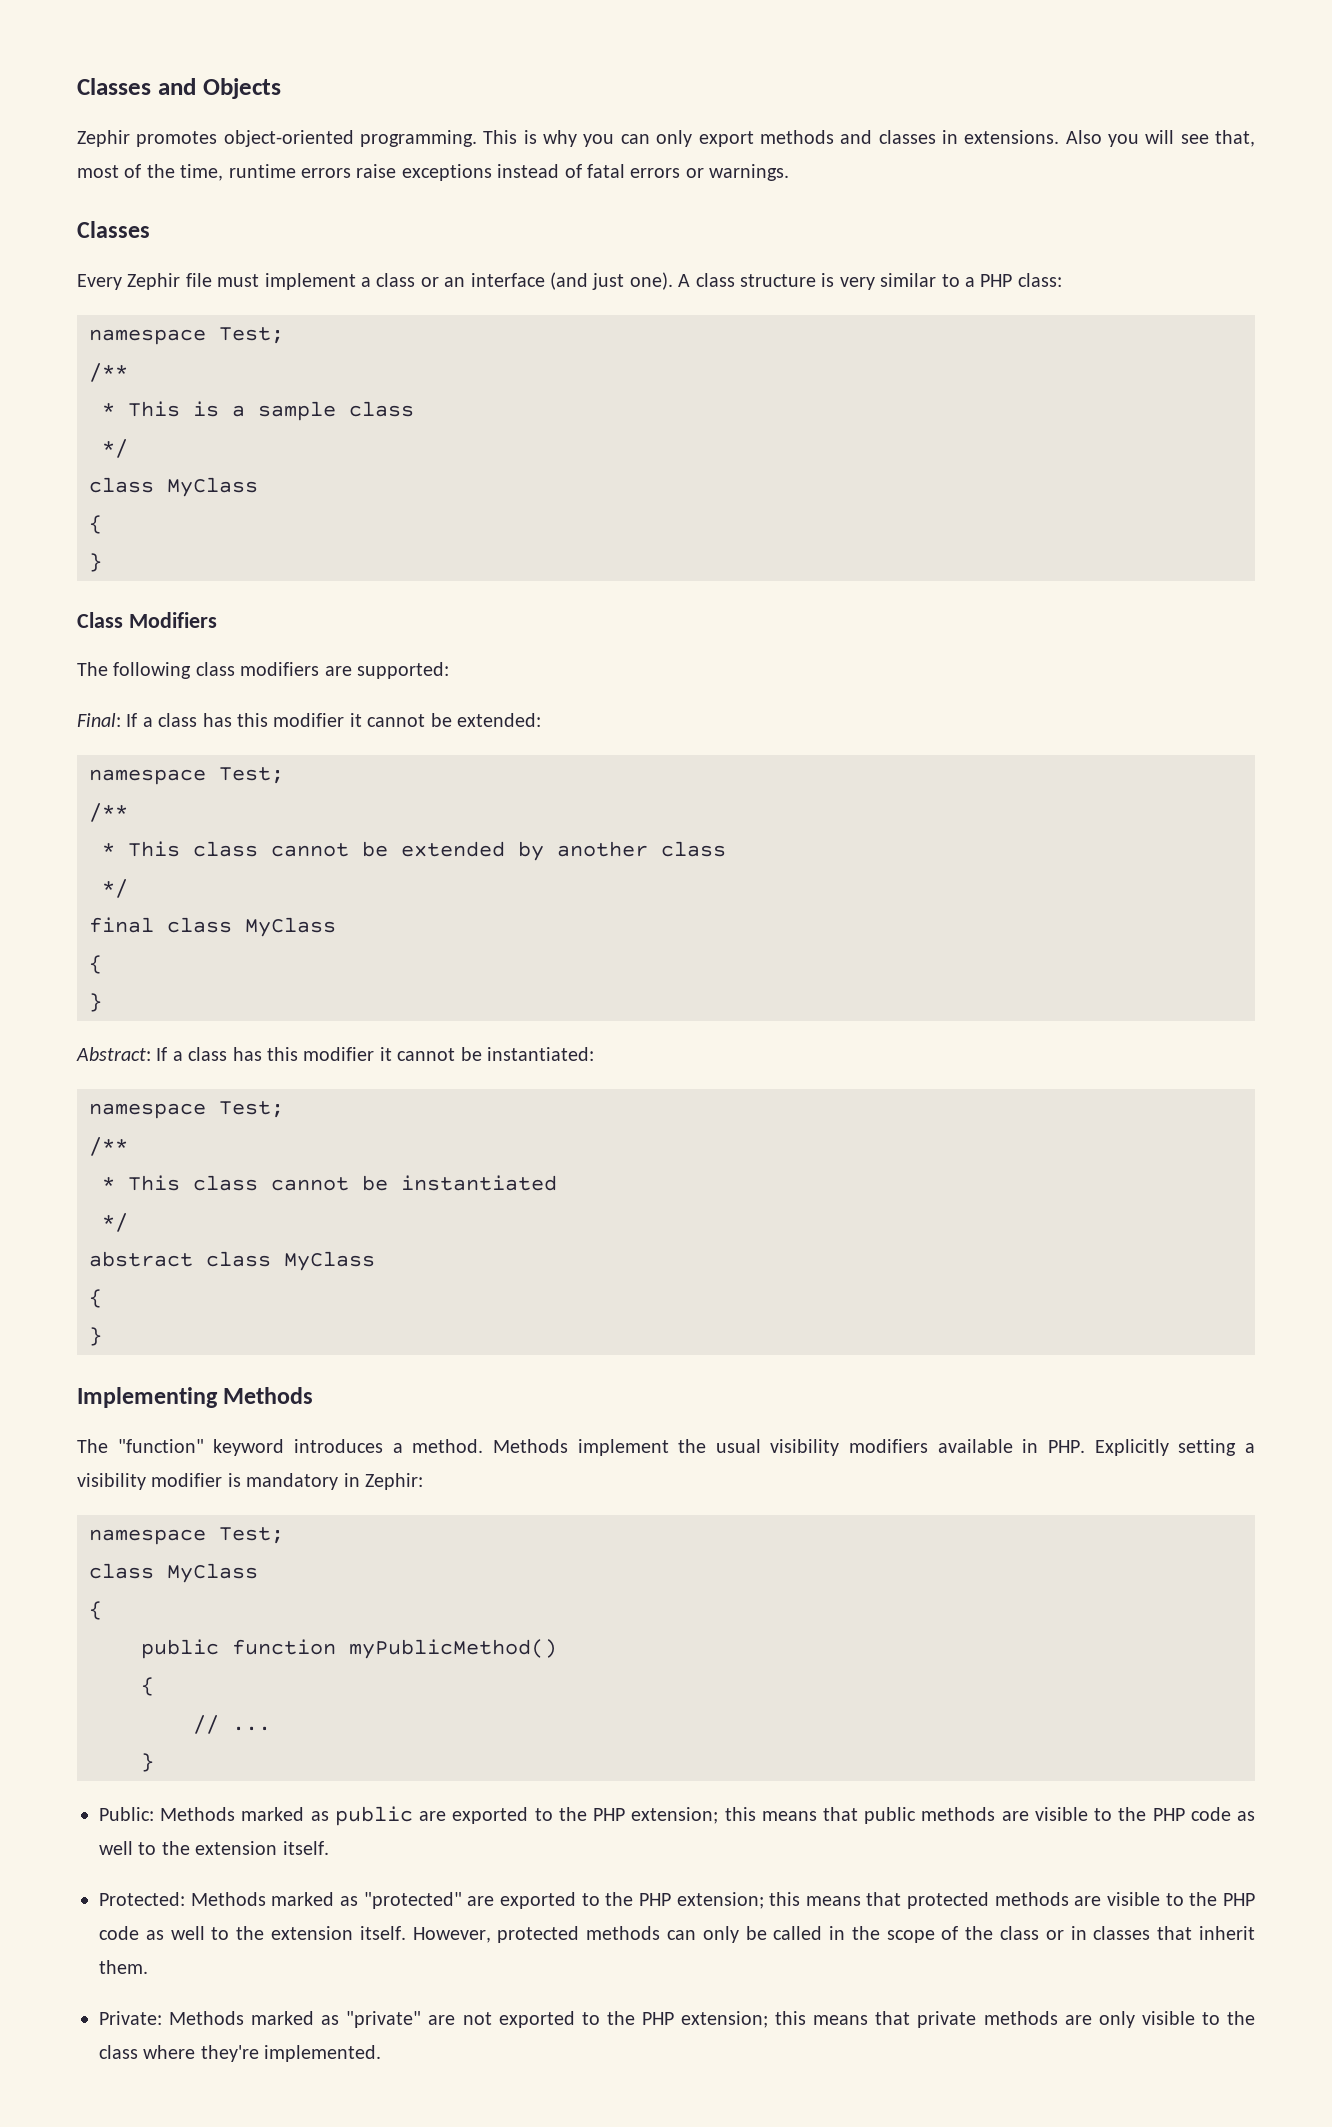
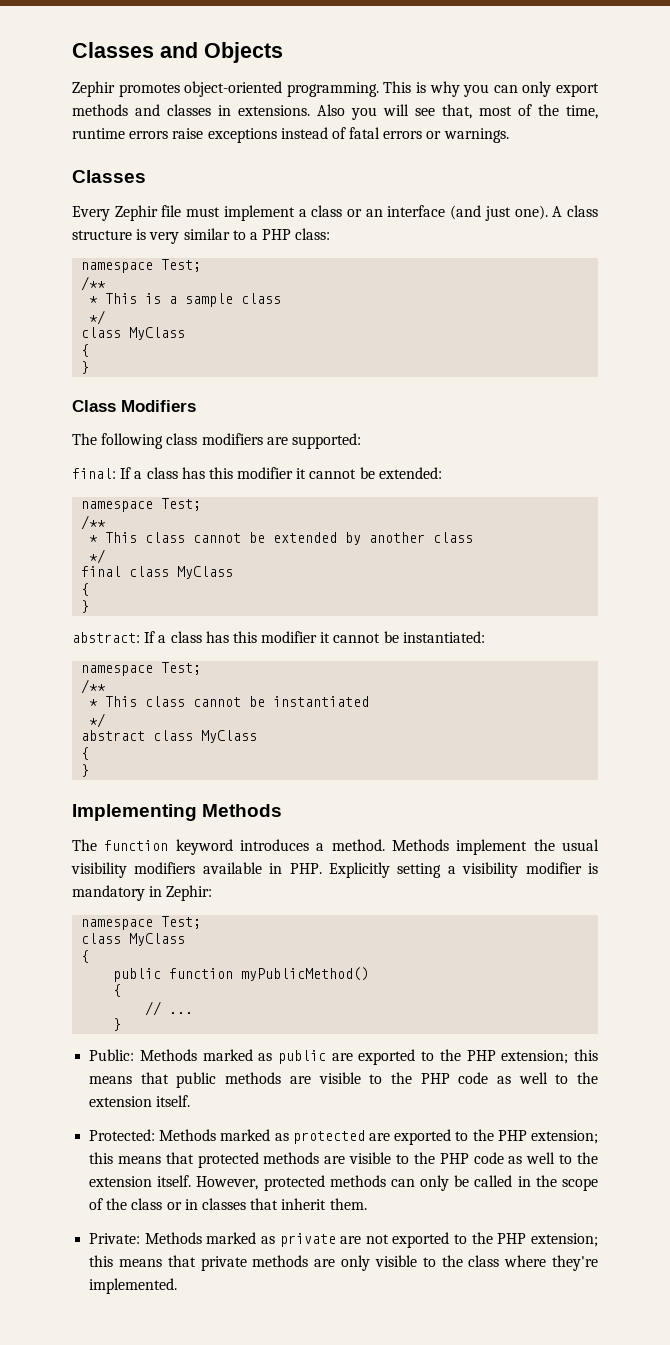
[77,713,121,727] Final: -> [72,468,116,479] final:
[76,1047,151,1061] Abstract: -> [72,632,140,643] abstract:
[117,1439,204,1453] "function" -> [104,840,169,851] function
[363,1892,462,1909] "protected" -> [292,1130,365,1144] protected
[346,2011,422,2028] "private" -> [279,1233,336,1247] private

